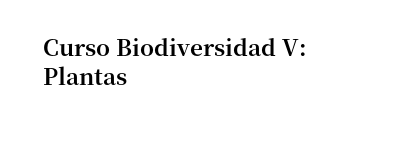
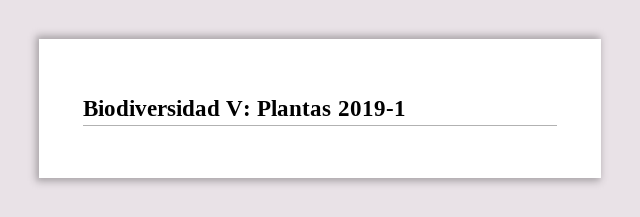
[43,39,110,56] Curso -> (83, 108) none
(127, 75) none -> [337,101,406,116] 2019-1

